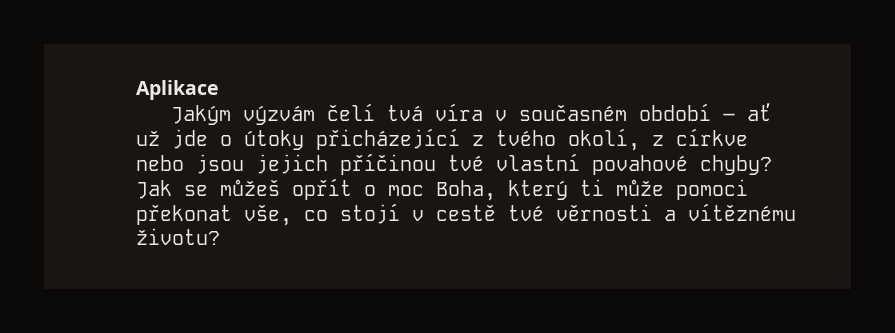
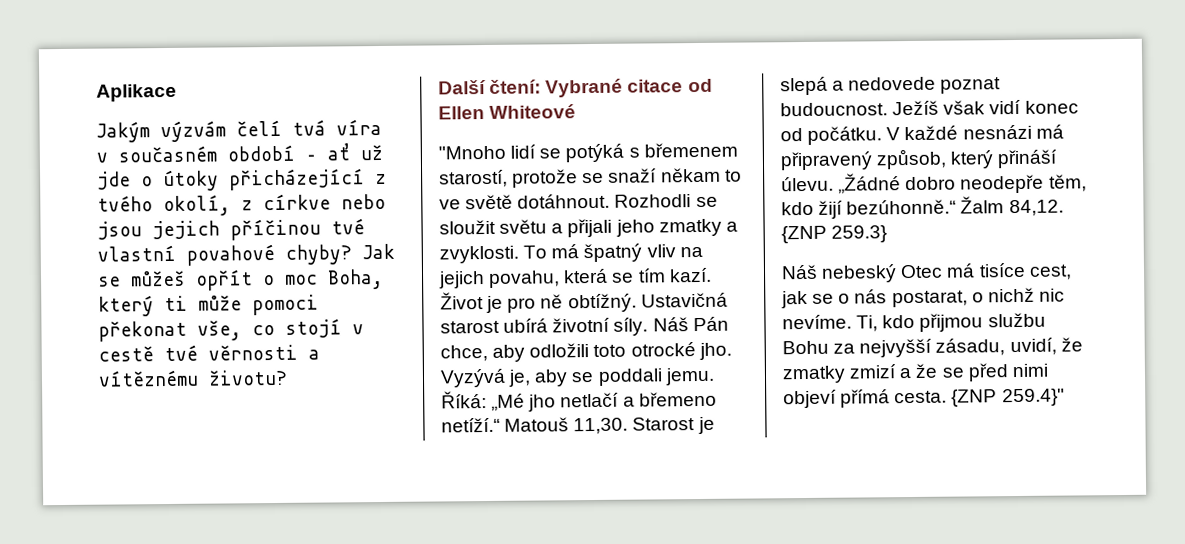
(220, 236) none -> [438,78,713,98] [438,104,577,120] [438,142,738,163] [439,167,742,188] [439,193,718,210] [439,218,738,238] [439,243,703,264] [438,267,712,289] [440,292,728,314] [440,316,729,336] [440,342,732,362] [440,367,715,388] [441,391,717,412] [441,416,715,435] [780,76,1002,96] [780,99,1079,117] [780,124,1064,145] [780,148,1059,171] [781,173,1087,194] [781,196,1064,219] [781,225,888,244] [781,262,1072,283] [781,287,1065,309] [782,312,1046,332] [782,337,1083,358] [782,363,1049,384] [783,388,1065,409] // Další čtení: Vybrané citace od Ellen Whiteové // "Mnoho lidí se potýká s břemenem starostí, protože se snaží někam to ve světě dotáhnout. Rozhodli se sloužit světu a přijali jeho zmatky a zvyklosti. To má špatný vliv na jejich povahu, která se tím kazí. Život je pro ně obtížný. Ustavičná starost ubírá životní síly. Náš Pán chce, aby odložili toto otrocké jho. Vyzývá je, aby se poddali jemu. Říká: „Mé jho netlačí a břemeno netíží.“ Matouš 11,30. Starost je slepá a nedovede poznat budoucnost. Ježíš však vidí konec od počátku. V každé nesnázi má připravený způsob, který přináší úlevu. „Žádné dobro neodepře těm, kdo žijí bezúhonně.“ Žalm 84,12. {ZNP 259.3} // Náš nebeský Otec má tisíce cest, jak se o nás postarat, o nichž nic nevíme. Ti, kdo přijmou službu Bohu za nejvyšší zásadu, uvidí, že zmatky zmizí a že se před nimi objeví přímá cesta. {ZNP 259.4}"

